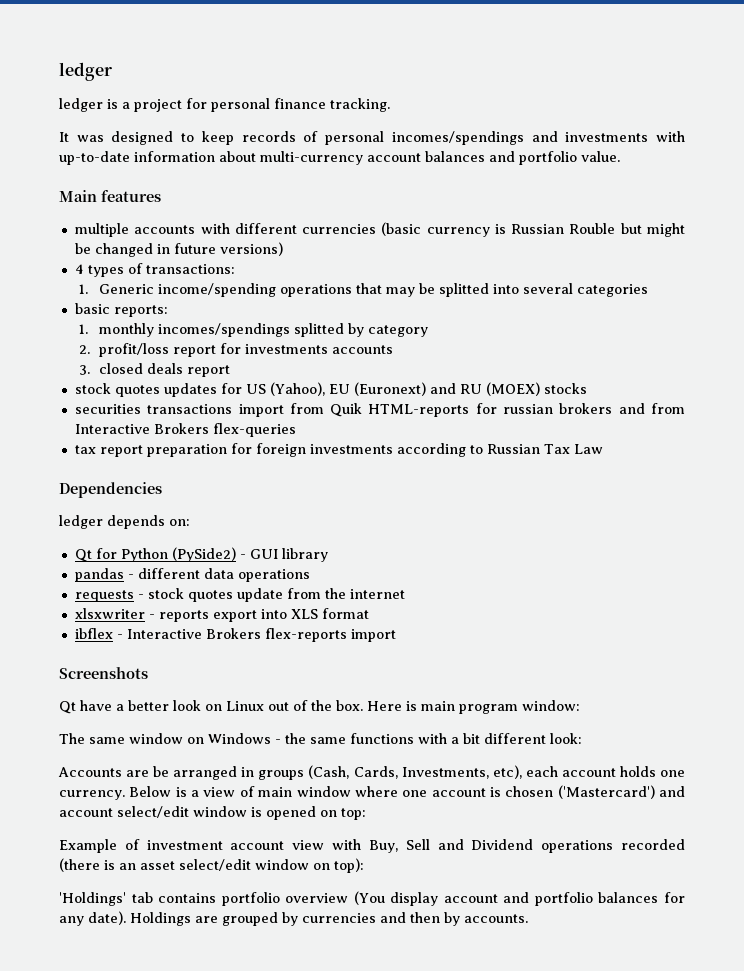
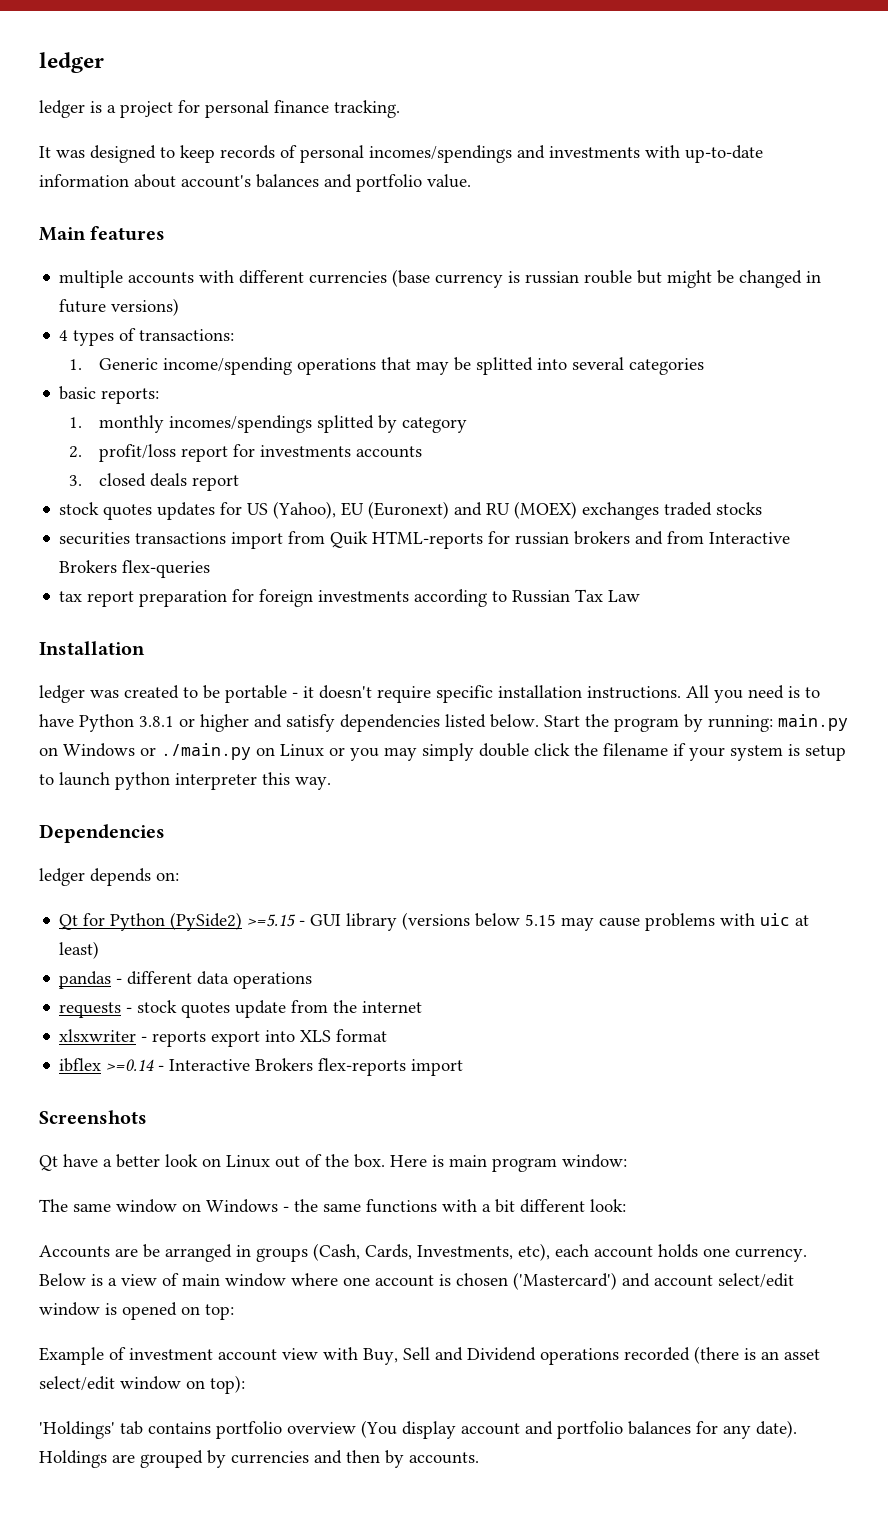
[260,151,421,165] multi-currency account -> [181,175,251,188] account's
[381,222,422,236] (basic -> [392,269,431,287] (base
[511,223,616,234] Russian Rouble -> [525,270,633,284] russian rouble
(540, 389) none -> [582,502,713,520] exchanges traded
(603, 449) none -> [39,641,145,655] [39,685,820,703] [39,714,848,732] [39,743,846,761] [39,772,331,790] // Installation // ledger was created to be portable - it doesn't require specific installation instructions. All you need is to have Python 3.8.1 or higher and satisfy dependencies listed below. Start the program by running: main.py on Windows or ./main.py on Linux or you may simply double click the filename if your system is setup to launch python interpreter this way.
(236, 554) none -> [247,914,297,927] >=5.15
(328, 555) none -> [402,912,810,931] [59,941,100,959] (versions below 5.15 may cause problems with uic at least)
(113, 633) none -> [106,1059,155,1071] >=0.14

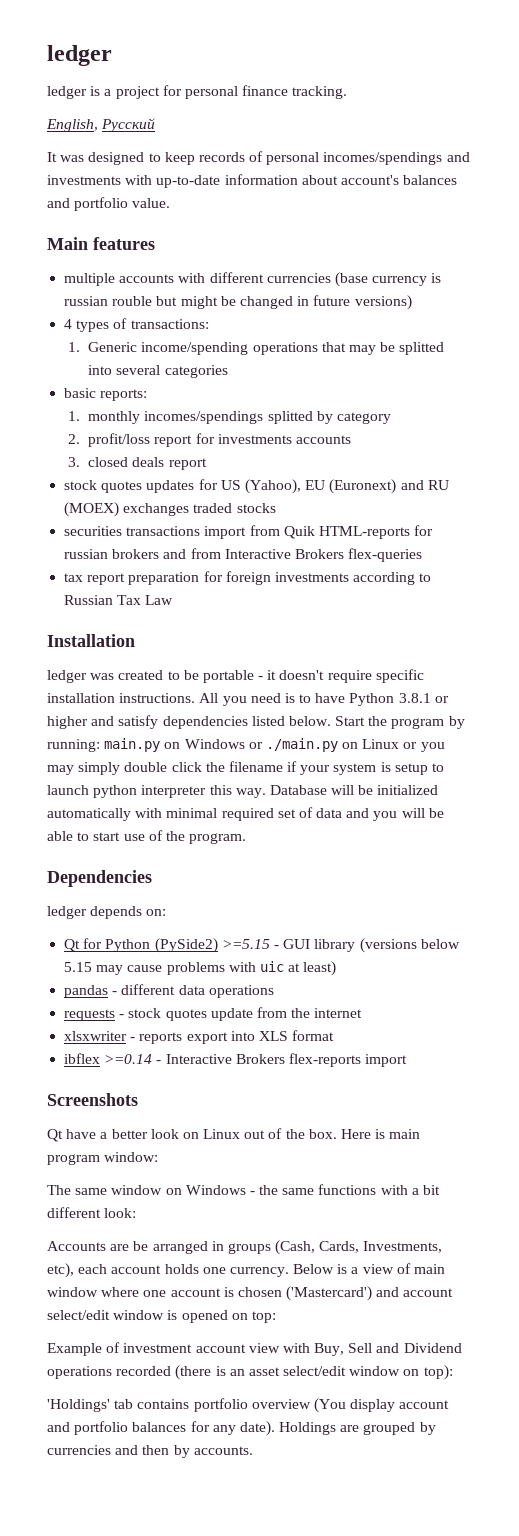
(400, 109) none -> [46,118,156,132] // English, Русский
(331, 783) none -> [269,785,439,795] [47,807,444,821] [47,830,247,844] Database will be initialized automatically with minimal required set of data and you will be able to start use of the program.

